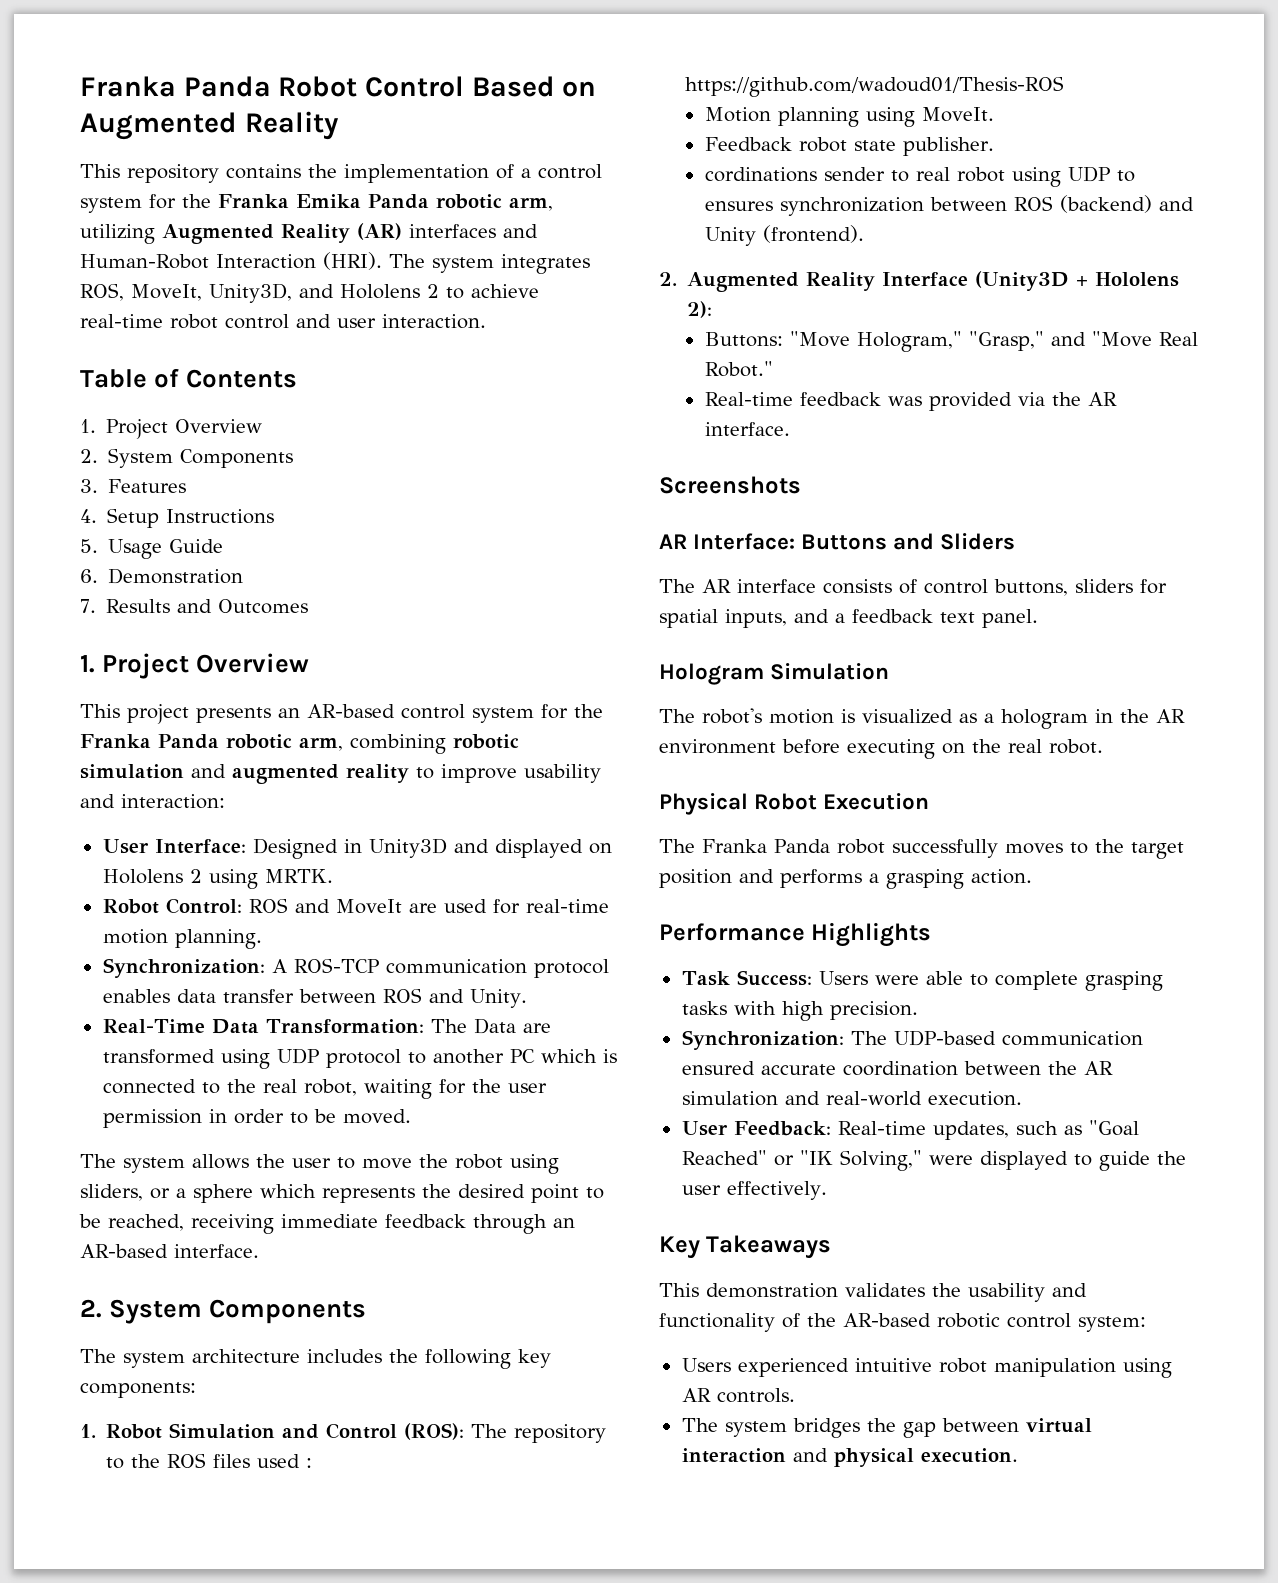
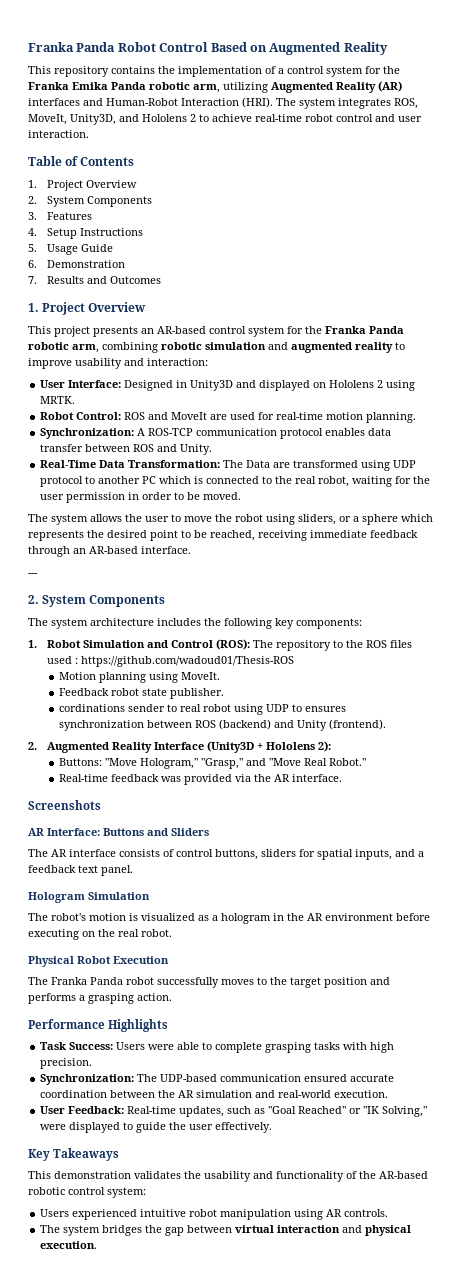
(259, 1251) none -> [28,573,38,576] // ---

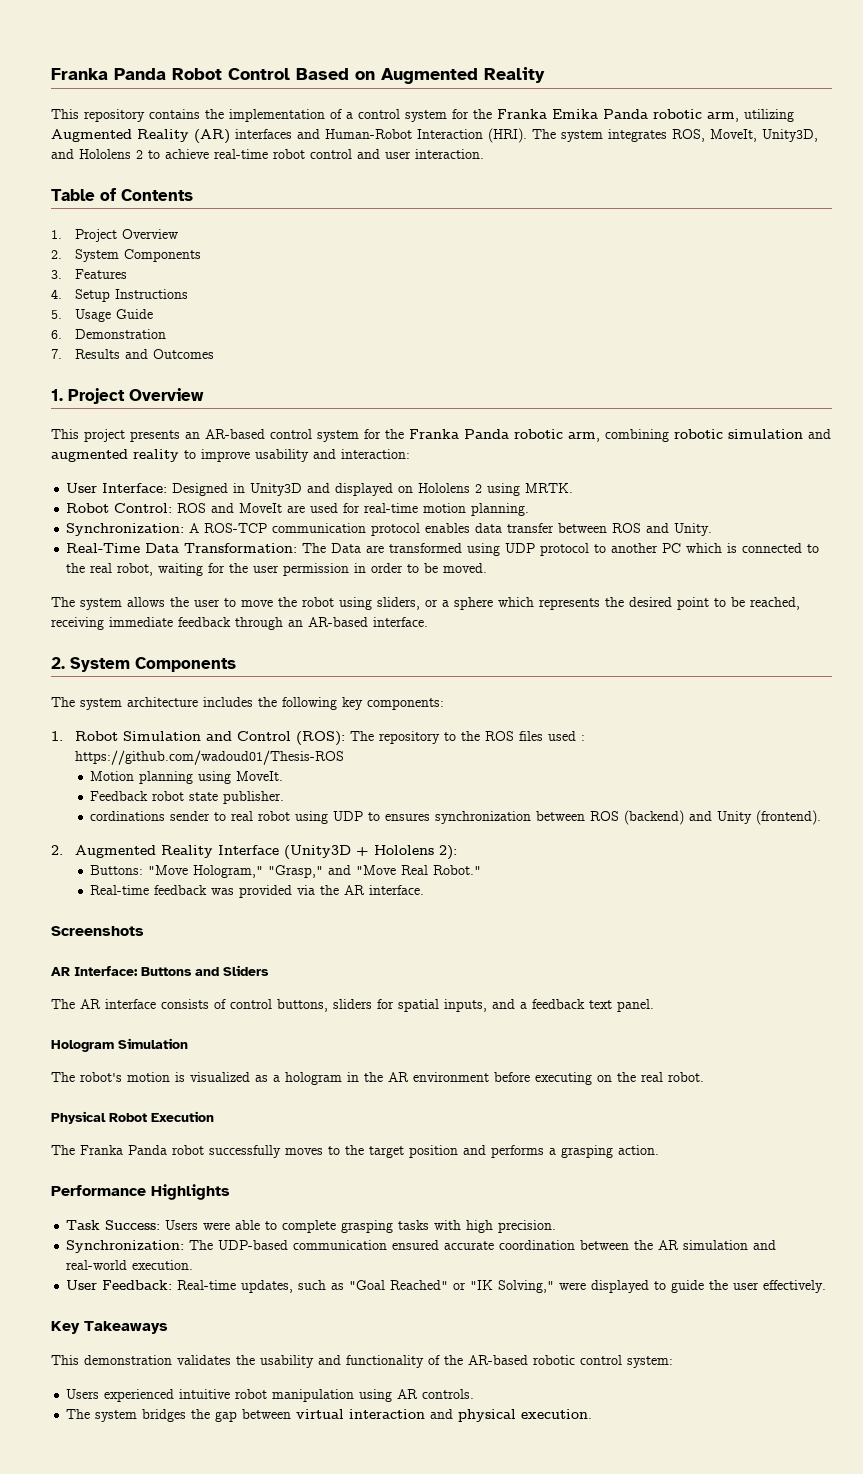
[28,573,38,576] // --- -> (428, 622) none

